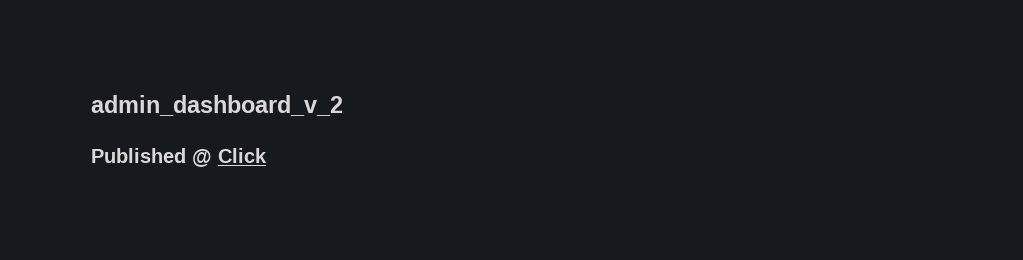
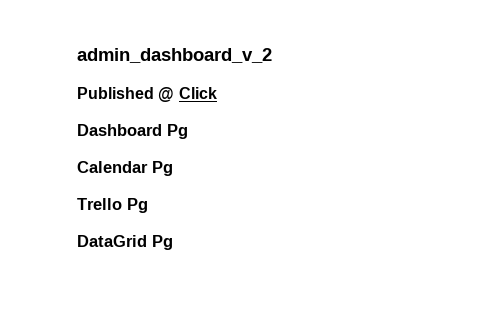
(267, 155) none -> [77,124,188,139] [77,161,173,176] [77,198,148,213] [77,235,173,250] // Dashboard Pg // Calendar Pg // Trello Pg // DataGrid Pg

